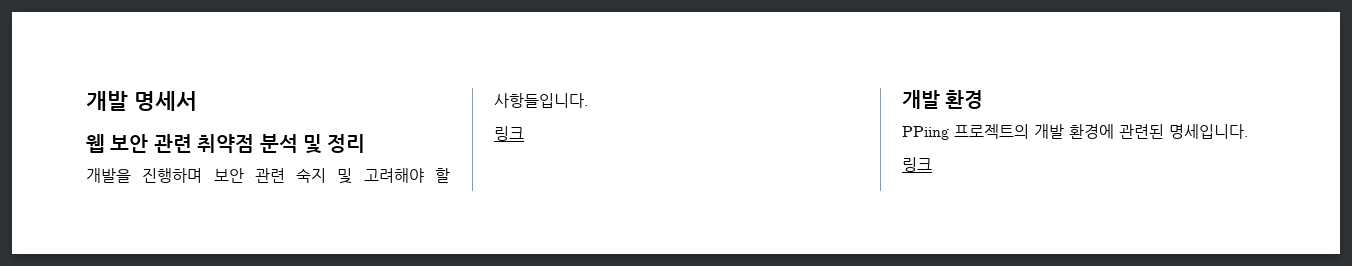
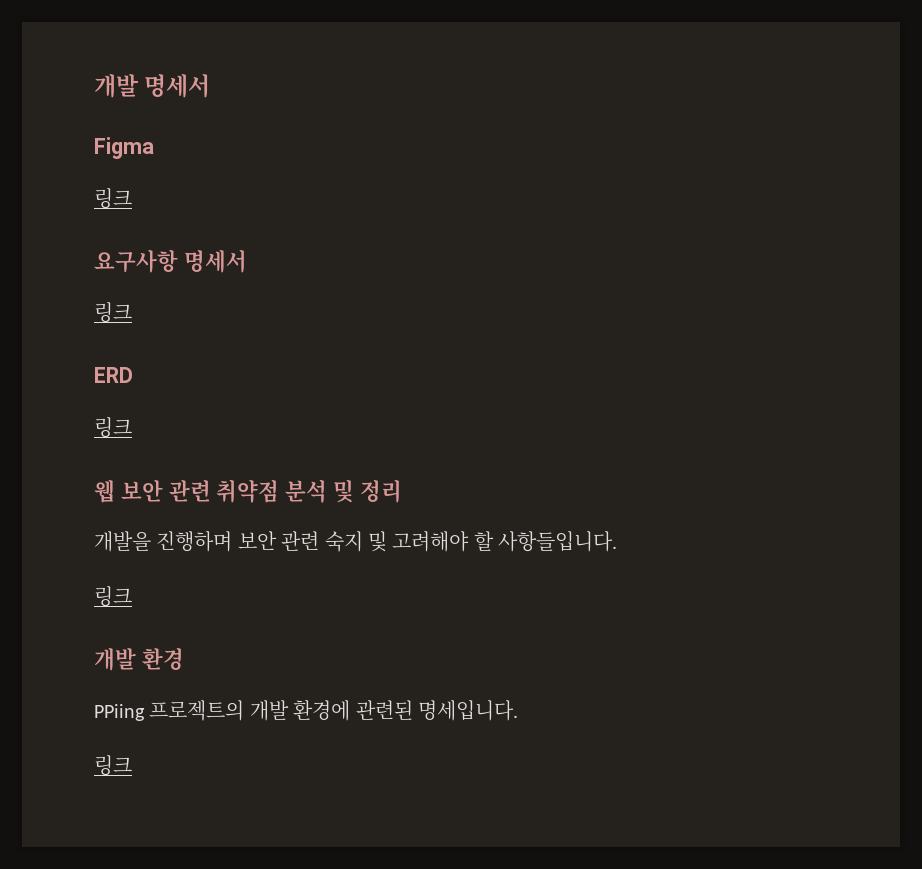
(197, 101) none -> [94,137,154,159] [94,188,132,209] [94,250,247,273] [94,302,132,323] [94,367,133,383] [94,417,132,438] // Figma // 링크 // 요구사항 명세서 // 링크 // ERD // 링크

